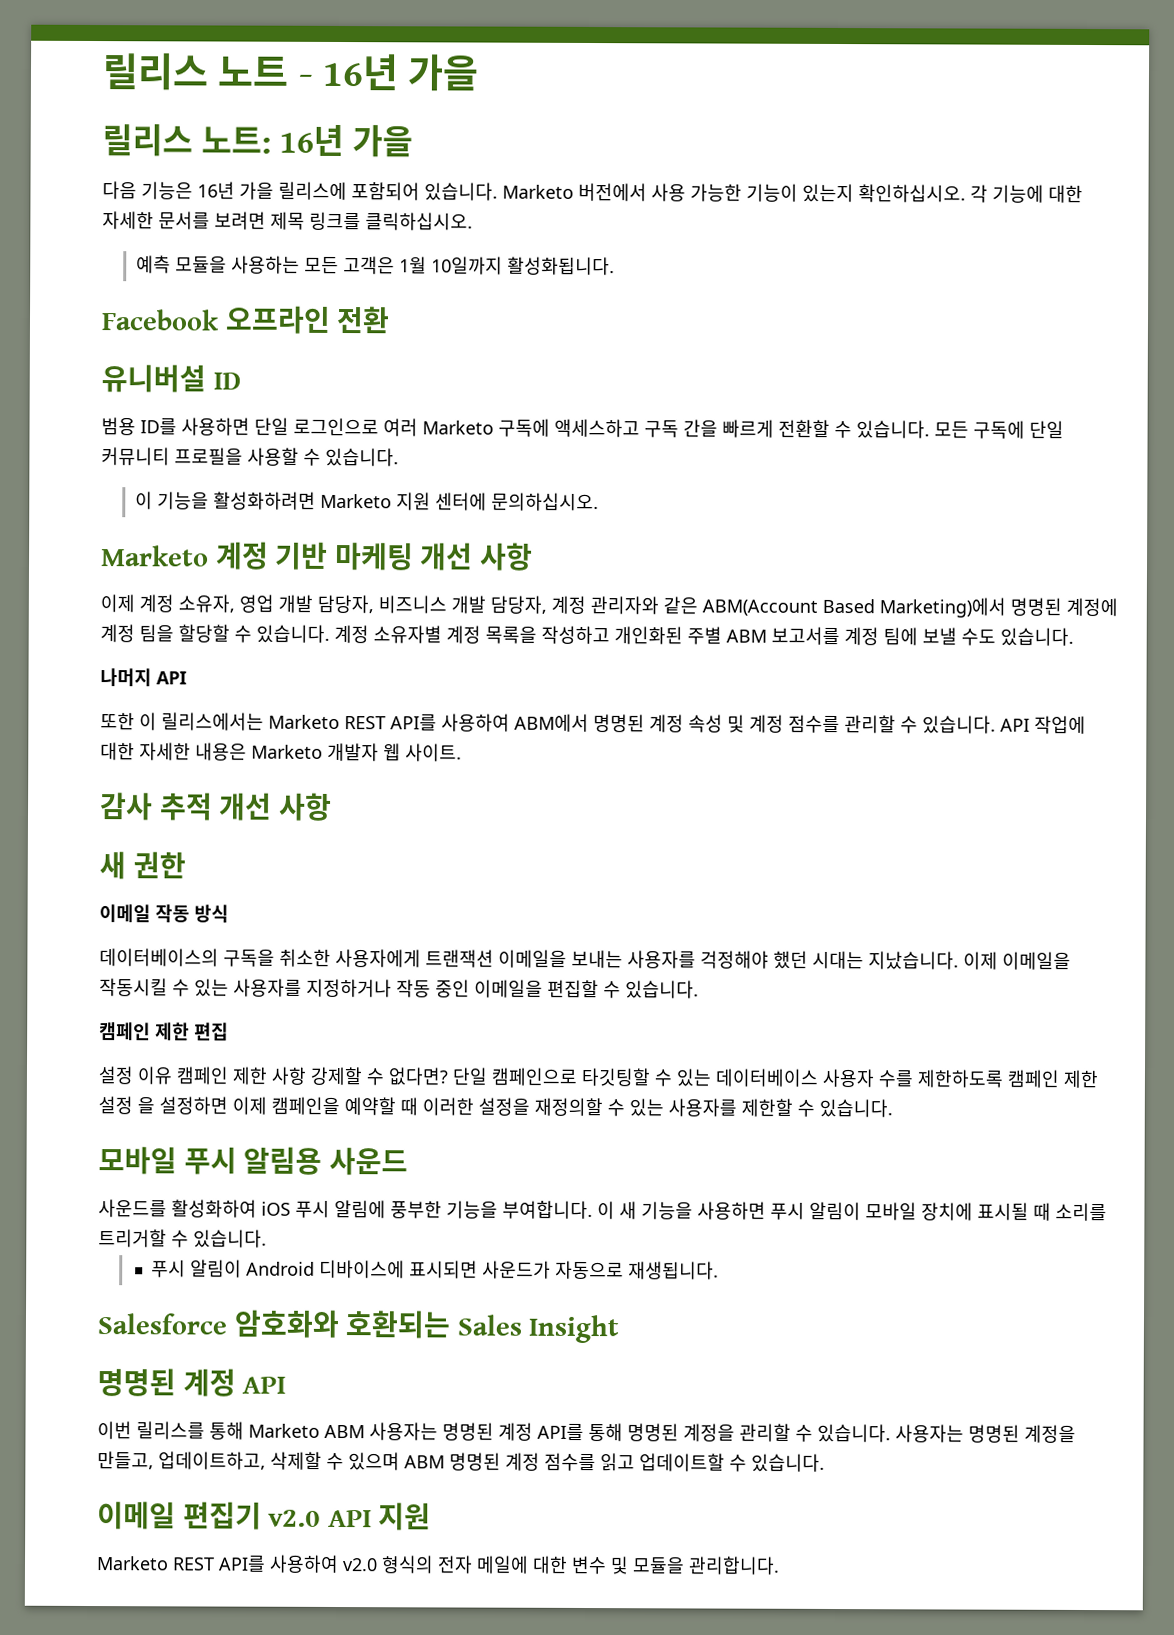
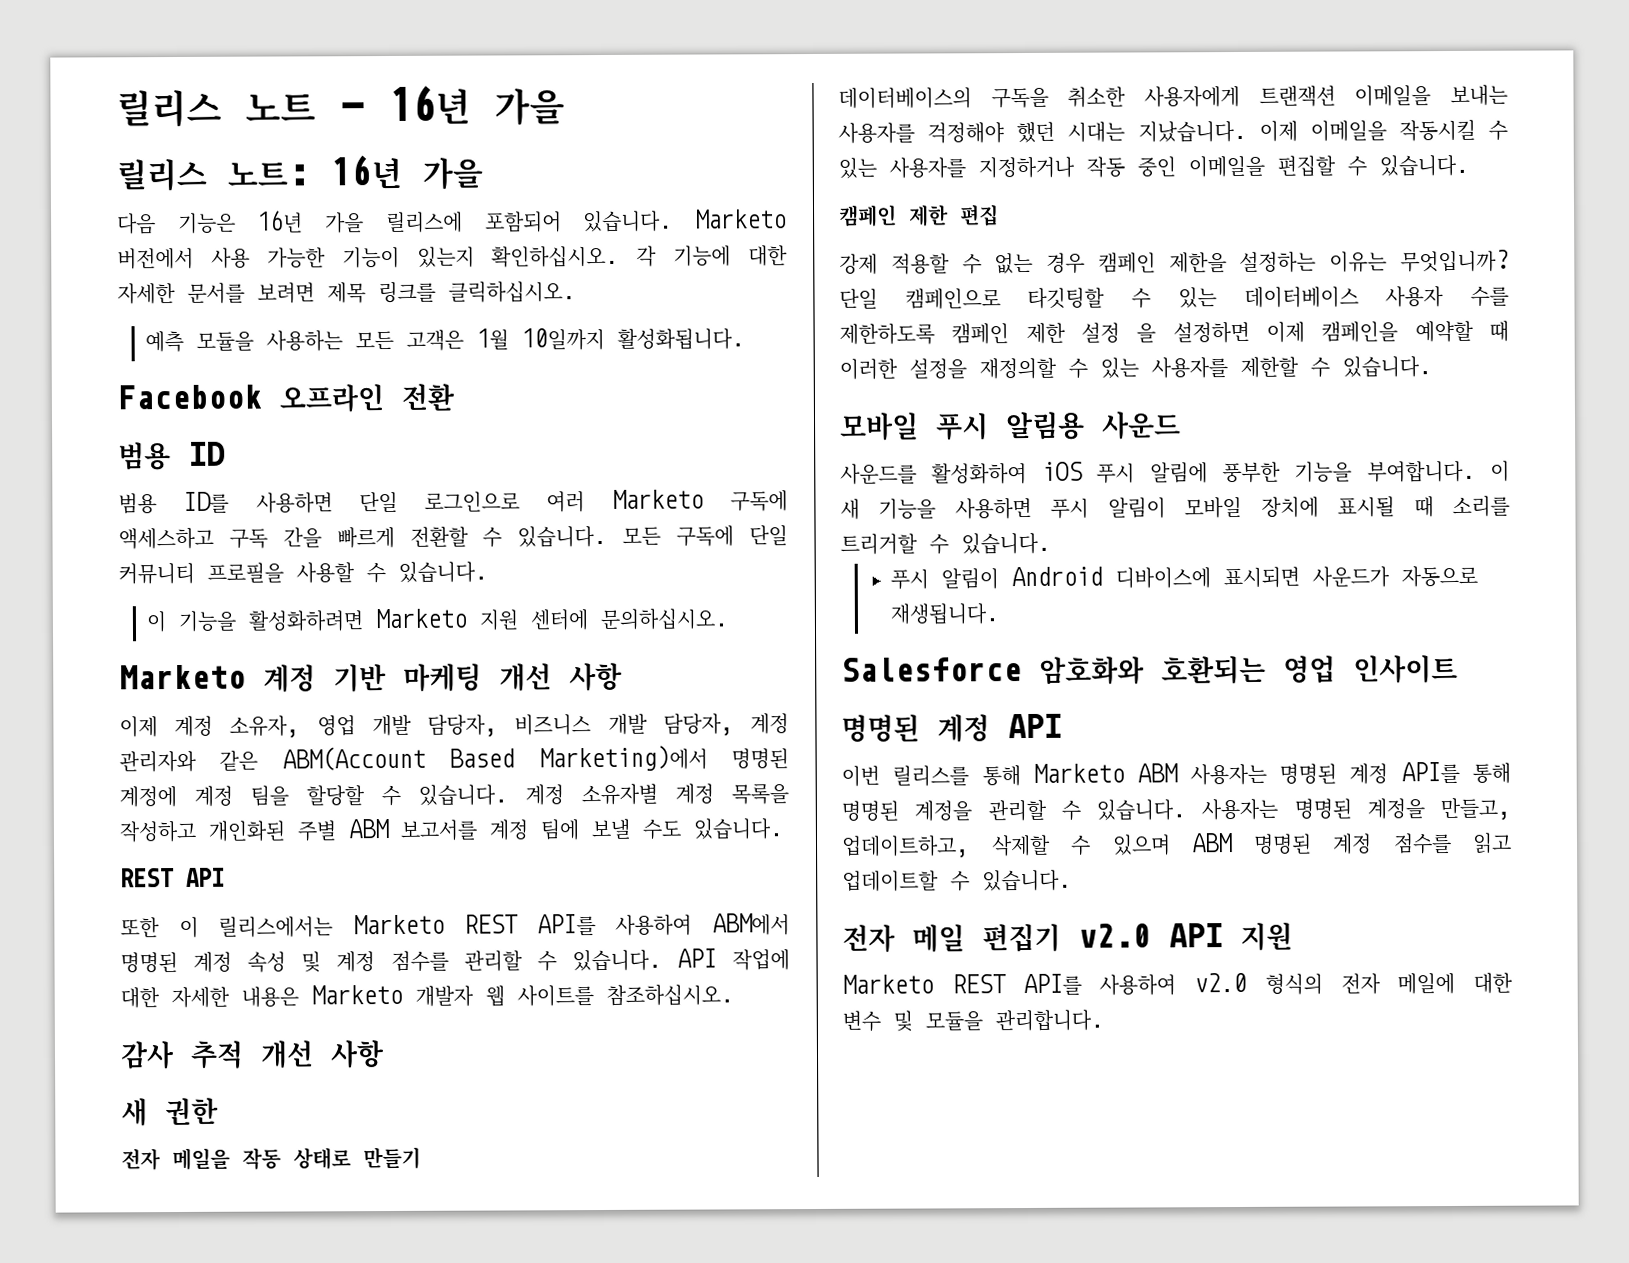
[101,364,206,393] 유니버설 -> [118,442,171,471] 범용
[100,668,152,687] 나머지 -> [120,868,174,888] REST
[405,743,462,762] 사이트. -> [517,984,734,1007] 사이트를 참조하십시오.
[99,904,229,923] 이메일 작동 방식 -> [121,1146,421,1171] 전자 메일을 작동 상태로 만들기
[98,1066,448,1086] 설정 이유 캠페인 제한 사항 강제할 수 없다면? -> [839,249,1509,275] 강제 적용할 수 없는 경우 캠페인 제한을 설정하는 이유는 무엇입니까?
[456,1314,621,1344] Sales Insight -> [1283,654,1458,684] 영업 인사이트
[97,1501,176,1530] 이메일 -> [842,924,965,953] 전자 메일

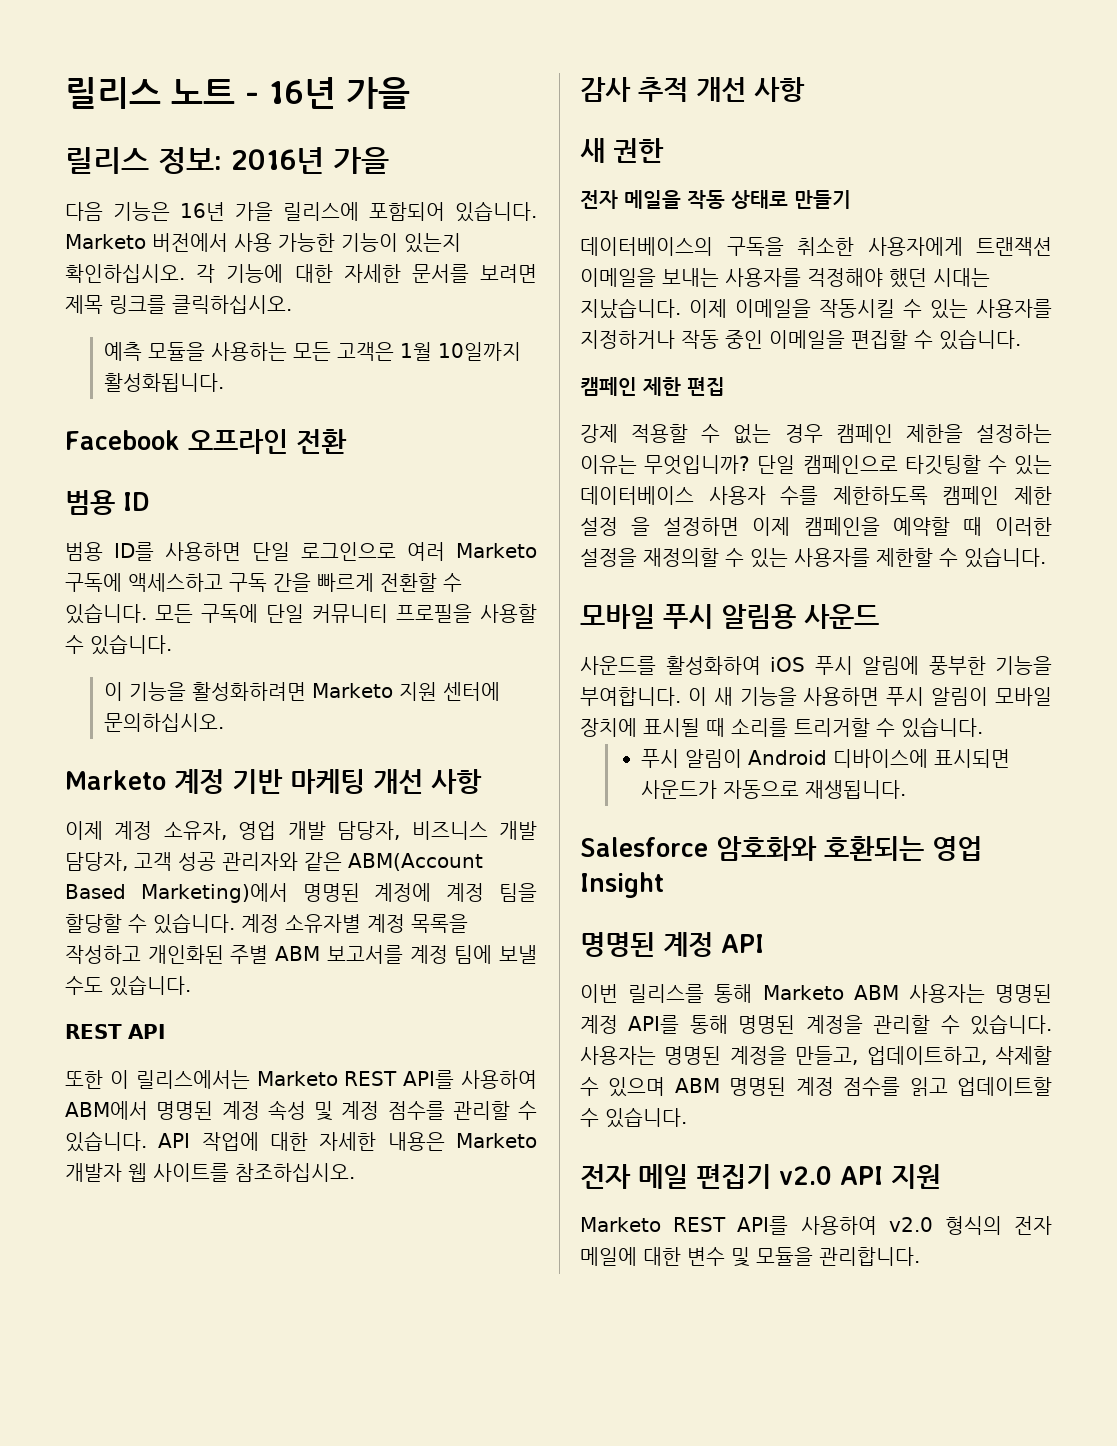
[227,154,402,190] 노트: 16년 -> [158,147,324,174] 정보: 2016년
[750,713,789,735] 계정 -> [134,852,216,871] 고객 성공
[1353,654,1458,684] 인사이트 -> [580,872,664,898] Insight

